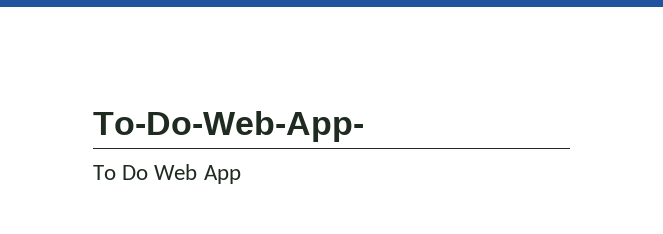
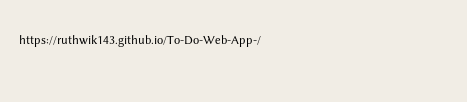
[93,111,364,142] [93,164,241,184] To-Do-Web-App- // To Do Web App -> [19,35,261,47] https://ruthwik143.github.io/To-Do-Web-App-/

